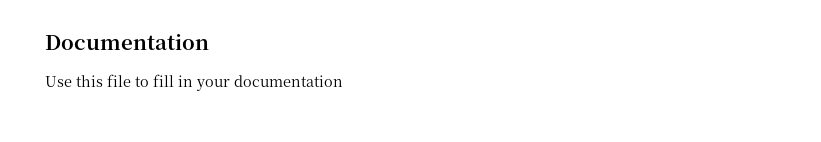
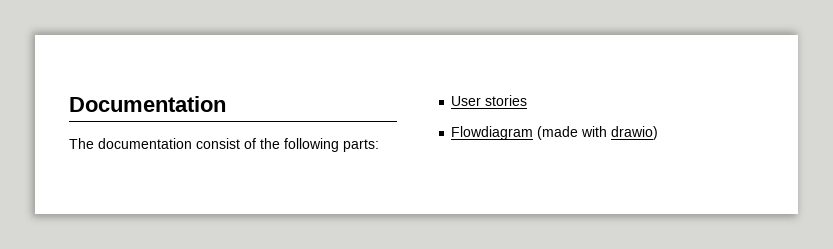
[45,74,343,91] Use this file to fill in your documentation -> [69,138,379,152] [451,95,528,106] [451,126,659,140] The documentation consist of the following parts: // User stories // Flowdiagram (made with drawio)

